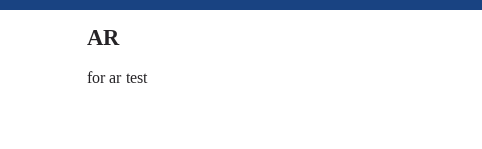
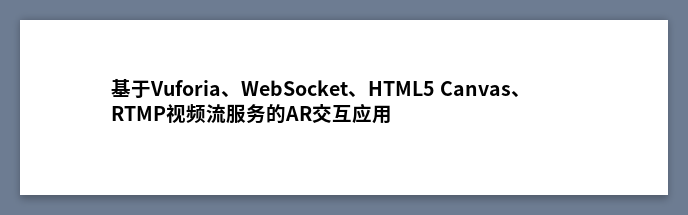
[87,30,120,45] [87,71,148,83] AR // for ar test -> [111,78,532,98] [111,103,392,124] 基于Vuforia、WebSocket、HTML5 Canvas、RTMP视频流服务的AR交互应用

